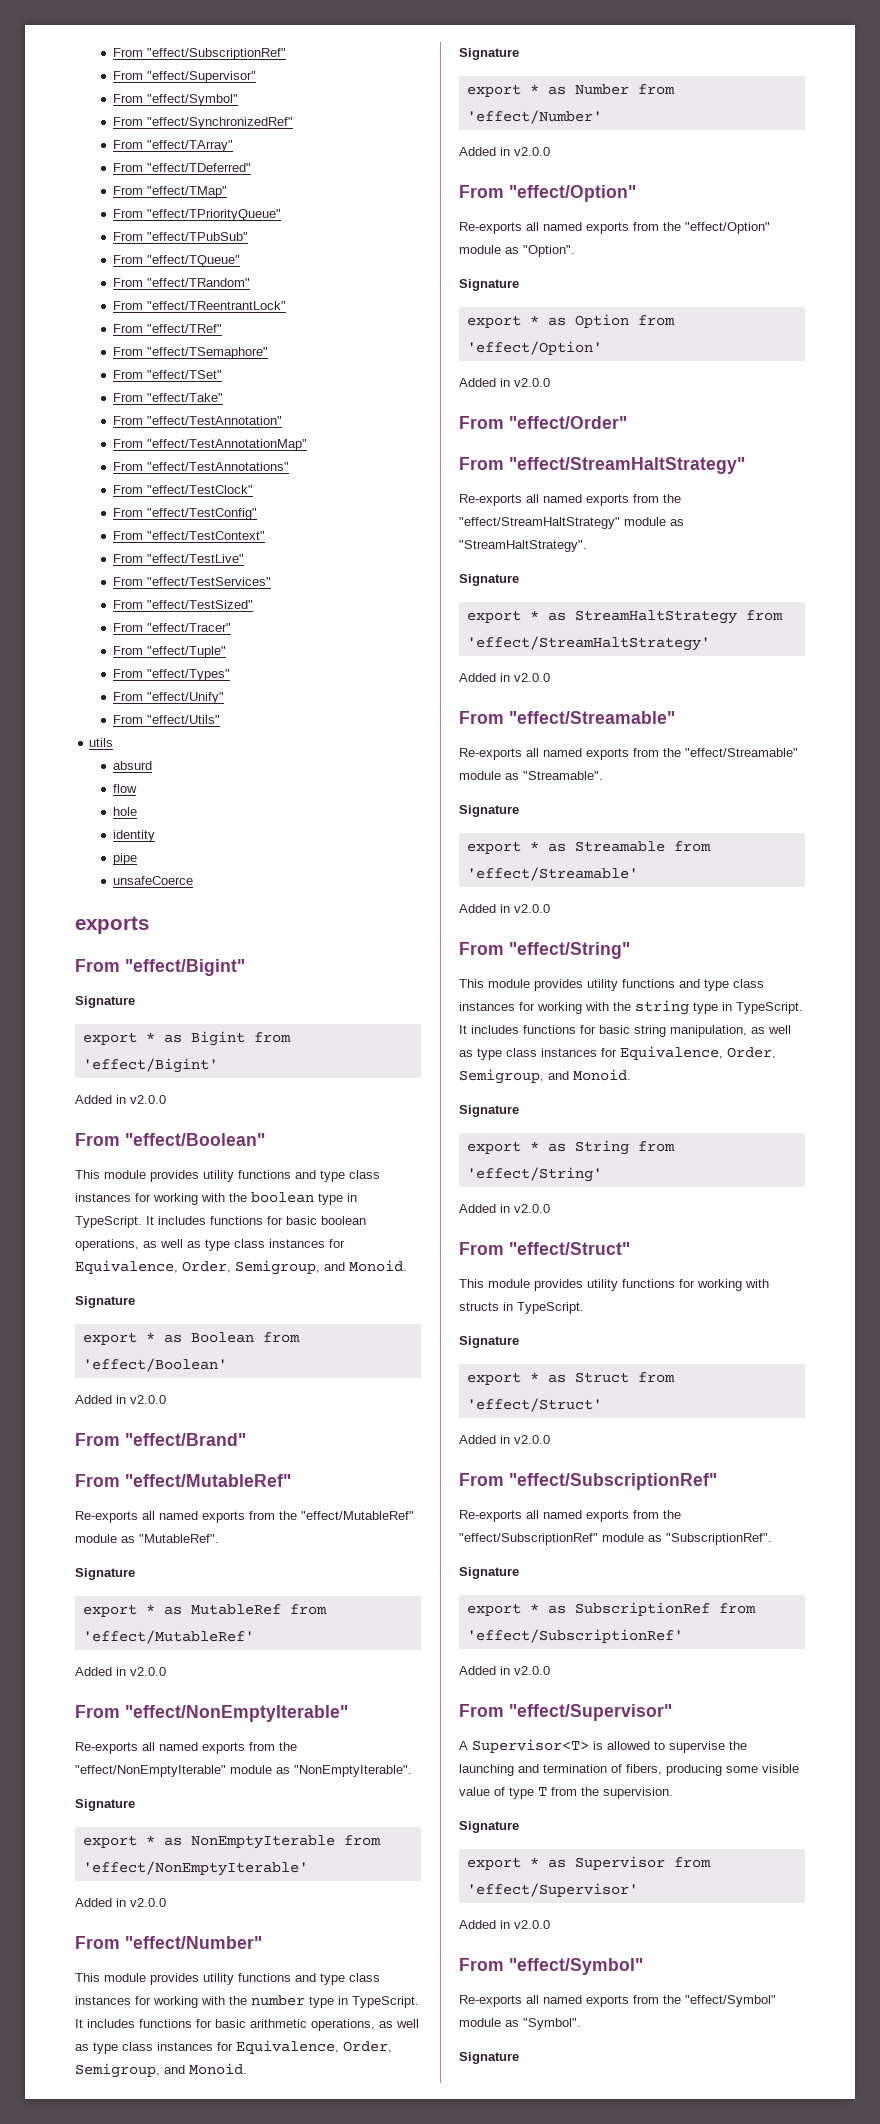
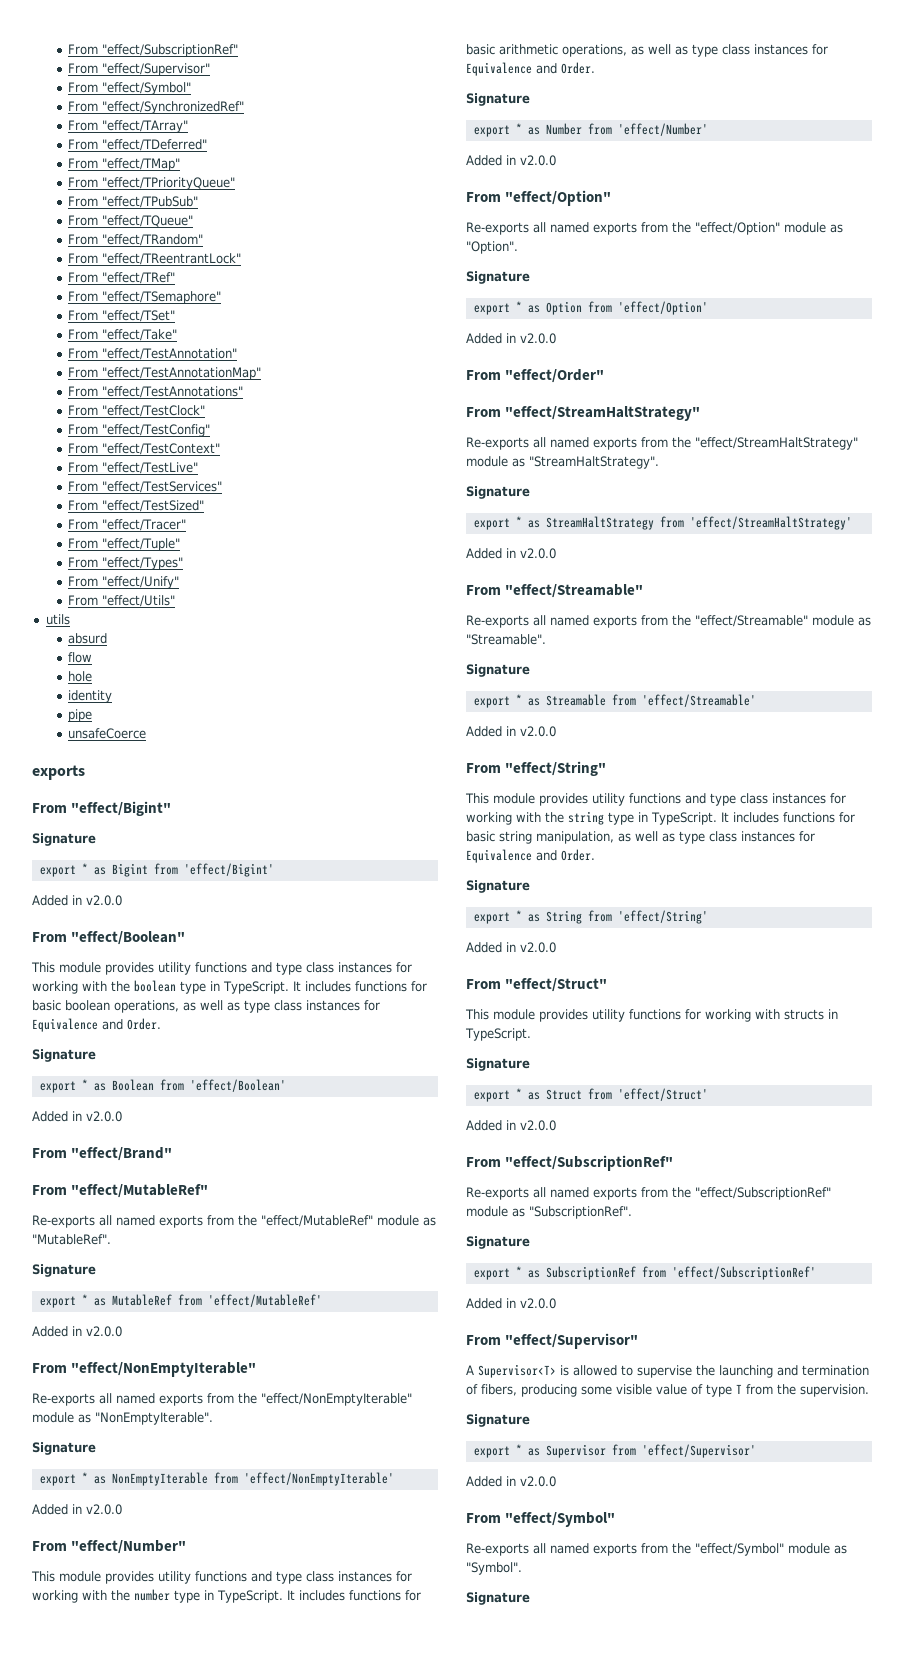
[75,1260,407,1275] Equivalence, Order, Semigroup, and Monoid. -> [32,1018,161,1032] Equivalence and Order.
[236,2040,392,2054] [75,2063,247,2078] Equivalence, Order, Semigroup, and Monoid. -> [466,62,595,76] Equivalence and Order.
[620,1046,776,1060] [459,1069,631,1084] Equivalence, Order, Semigroup, and Monoid. -> [466,849,595,863] Equivalence and Order.

